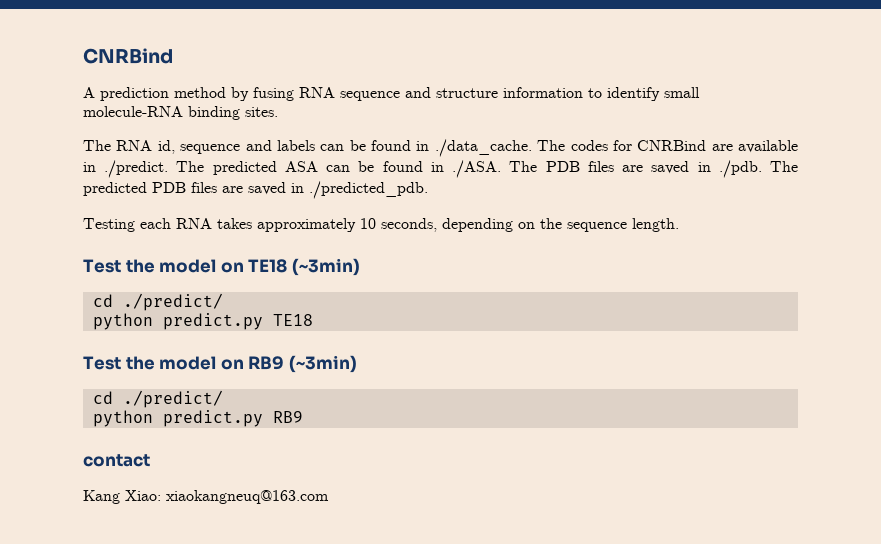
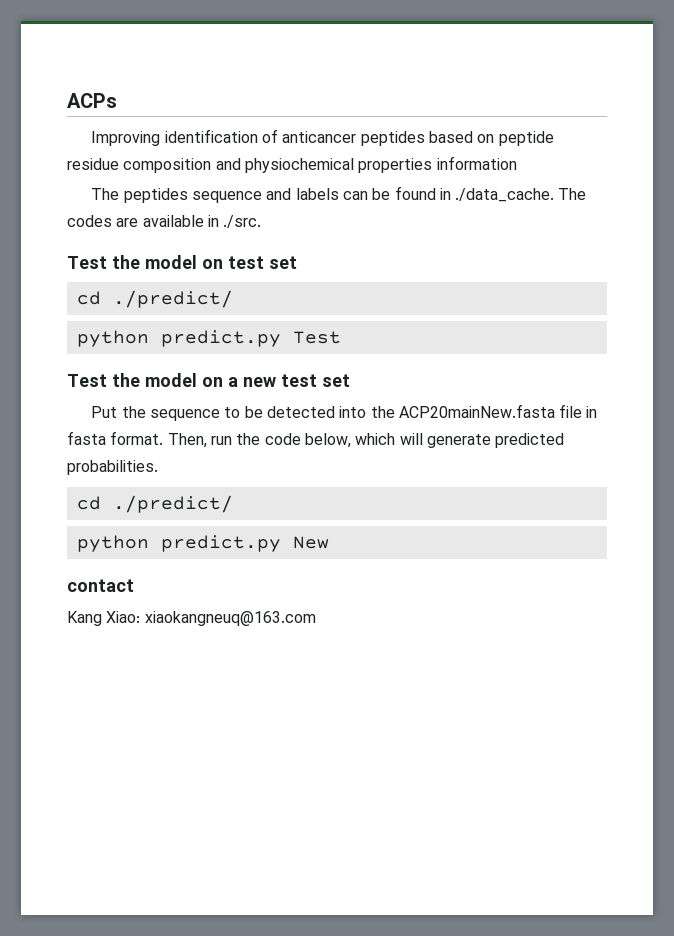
[83,48,173,64] [83,87,700,101] [83,106,278,120] [83,140,175,154] CNRBind // A prediction method by fusing RNA sequence and structure information to identify small molecule-RNA binding sites. // The RNA id, -> [67,93,117,108] [91,129,554,146] [67,156,517,173] [91,188,188,203] ACPs // Improving identification of anticancer peptides based on peptide residue composition and physiochemical properties information // The peptides
[612,140,707,151] for CNRBind -> (112, 221) none
[104,160,799,178] [83,181,428,199] [83,218,679,232] [83,258,360,276] [92,293,223,311] [92,313,313,330] [83,355,357,373] [92,390,223,408] [92,410,303,427] ./predict. The predicted ASA can be found in ./ASA. The PDB files are saved in ./pdb. The predicted PDB files are saved in ./predicted_pdb. // Testing each RNA takes approximately 10 seconds, depending on the sequence length. // Test the model on TE18 (~3min) // cd ./predict/ // python predict.py TE18 // Test the model on RB9 (~3min) // cd ./predict/ // python predict.py RB9 -> [223,215,262,228] [67,255,297,269] [76,290,233,308] [76,330,341,347] [67,373,350,387] [91,404,598,421] [67,431,565,448] [67,460,158,475] [76,495,233,513] [76,535,329,552] ./src. // Test the model on test set // cd ./predict/ // python predict.py Test // Test the model on a new test set // Put the sequence to be detected into the ACP20mainNew.fasta file in fasta format. Then, run the code below, which will generate predicted probabilities. // cd ./predict/ // python predict.py New

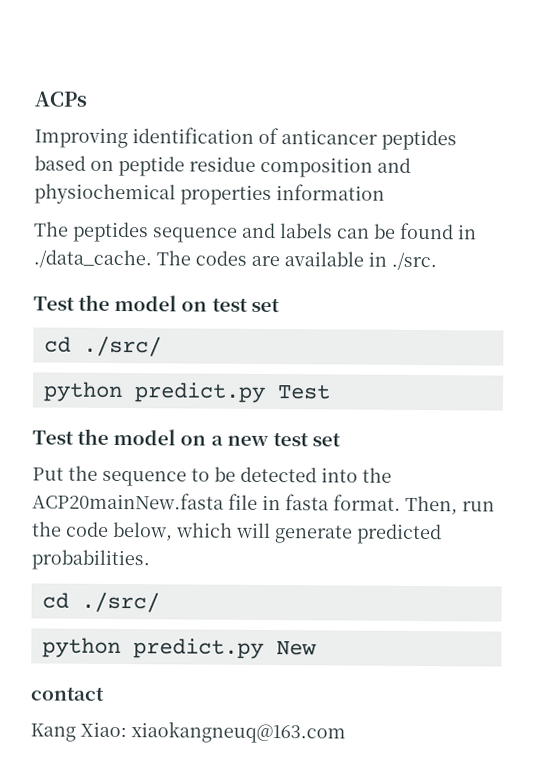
[112,290,233,308] ./predict/ -> [82,335,162,357] ./src/
[112,495,233,513] ./predict/ -> [80,591,160,613] ./src/

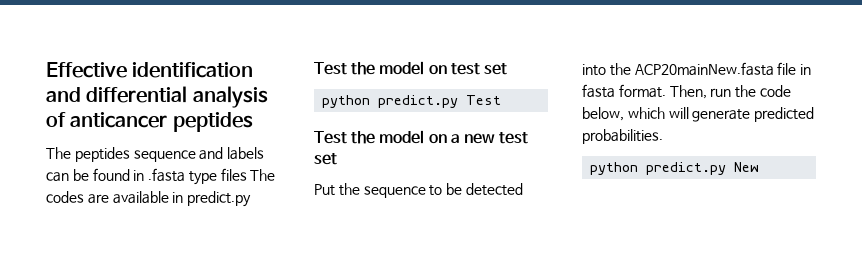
[34,91,87,107] [34,127,457,151] [34,155,411,178] [34,183,385,206] ACPs // Improving identification of anticancer peptides based on peptide residue composition and physiochemical properties information -> [46,62,254,78] [46,86,268,108] [46,112,253,132] Effective identification and differential analysis of anticancer peptides
[33,249,152,269] ./data_cache. -> [148,168,247,185] .fasta type files
[391,251,437,271] ./src. -> [187,191,252,207] predict.py
[43,335,162,357] // cd ./src/ -> (507, 69) none
[41,591,160,613] // cd ./src/ -> (663, 136) none
[30,686,105,701] [30,721,346,744] // contact // Kang Xiao: xiaokangneuq@163.com -> (760, 167) none

